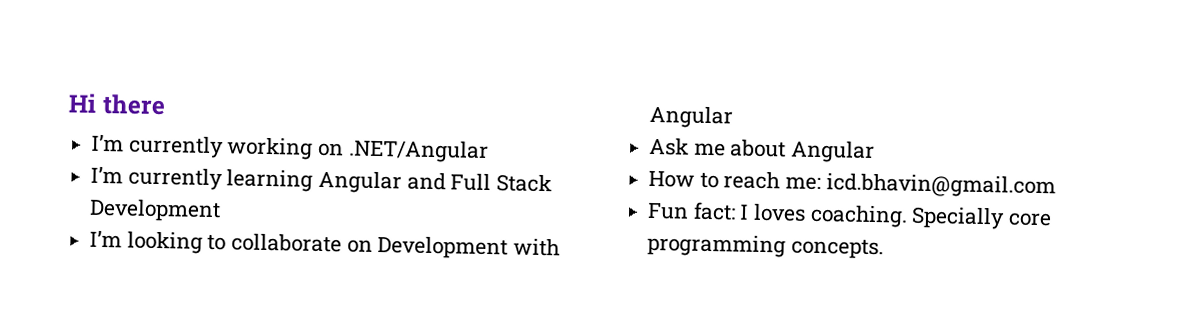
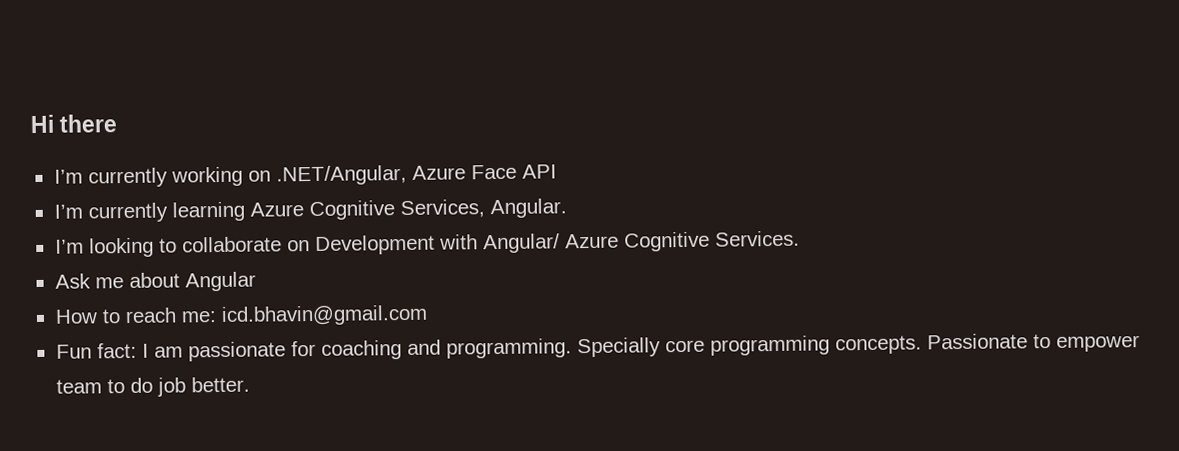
[347,139,489,163] .NET/Angular -> [275,164,557,186] .NET/Angular, Azure Face API
[318,170,553,194] [89,198,222,223] Angular and Full Stack Development -> [249,198,567,221] Azure Cognitive Services, Angular.
[649,105,734,129] Angular -> [482,230,800,254] Angular/ Azure Cognitive Services.
[753,203,1053,230] [647,233,884,260] loves coaching. Specially core programming concepts. -> [153,333,1140,362] [55,376,250,397] am passionate for coaching and programming. Specially core programming concepts. Passionate to empower team to do job better.

